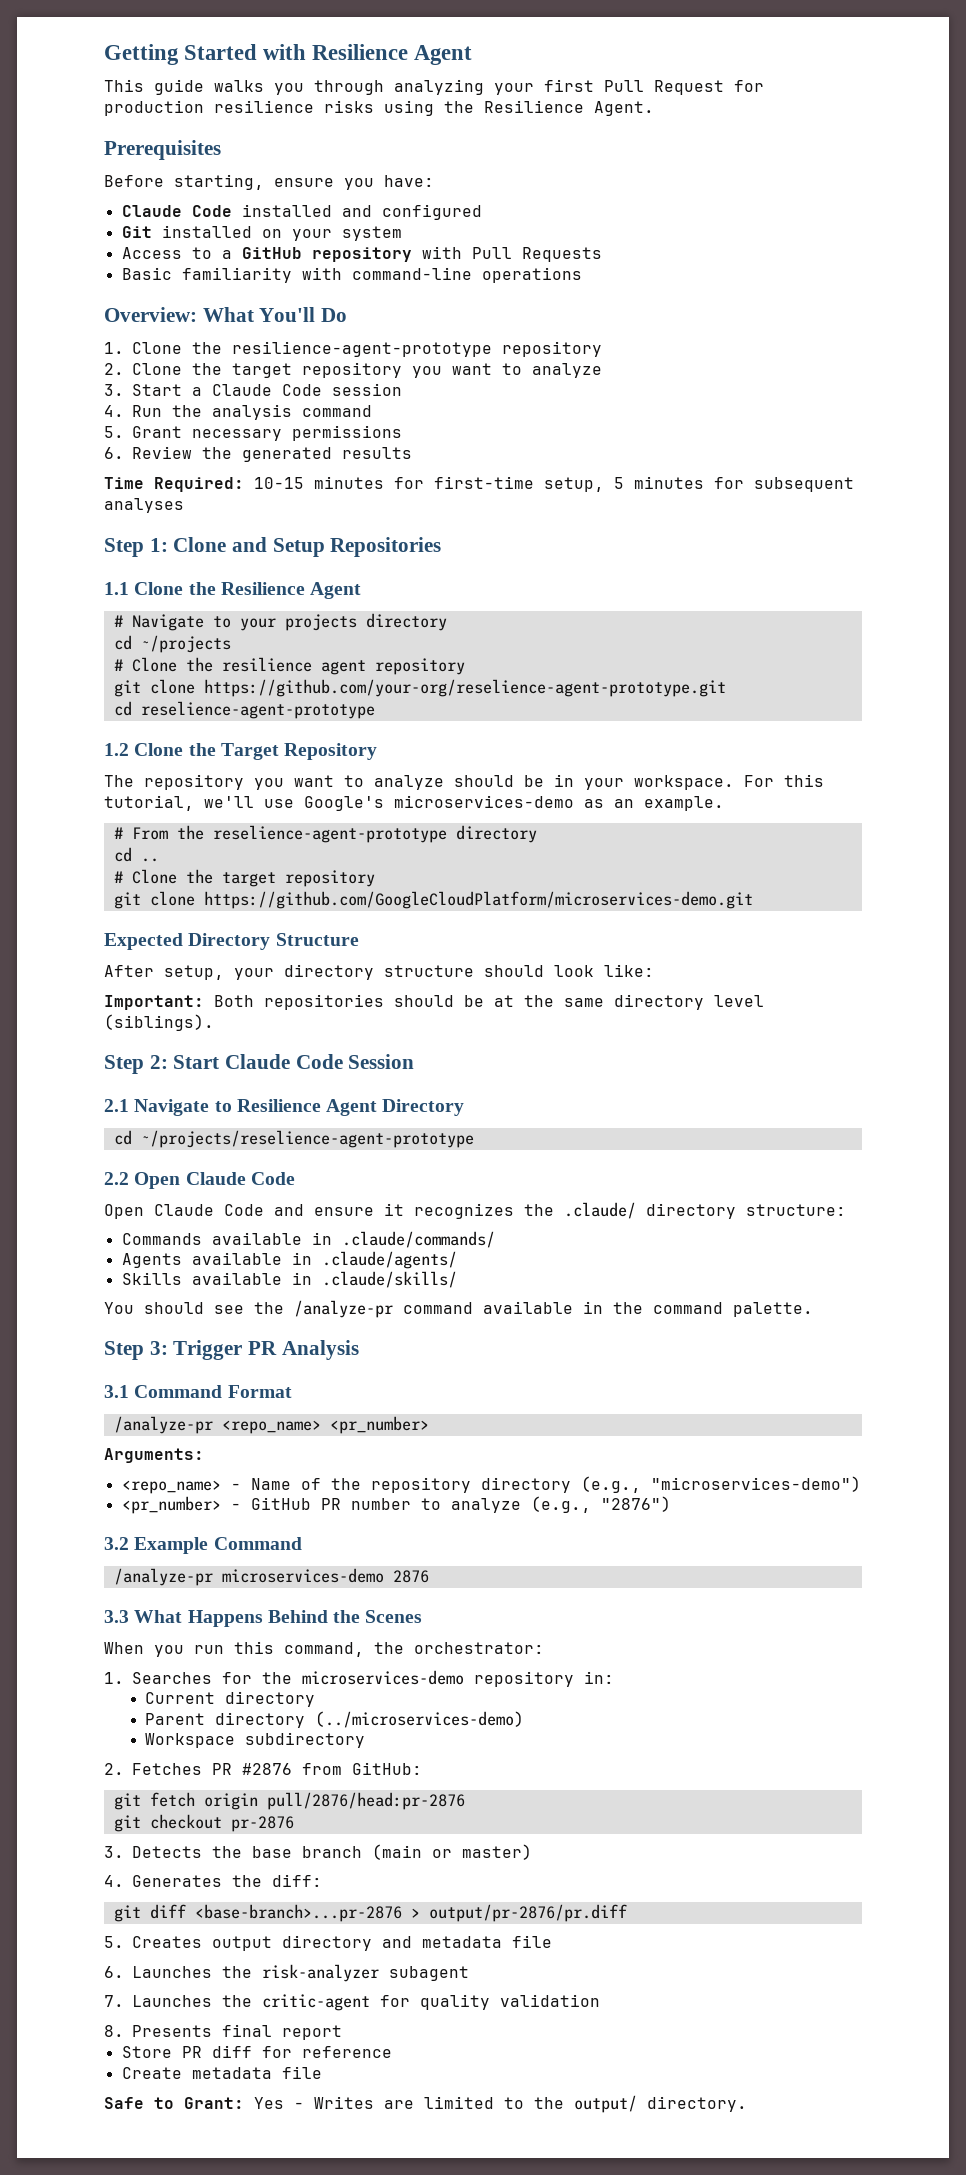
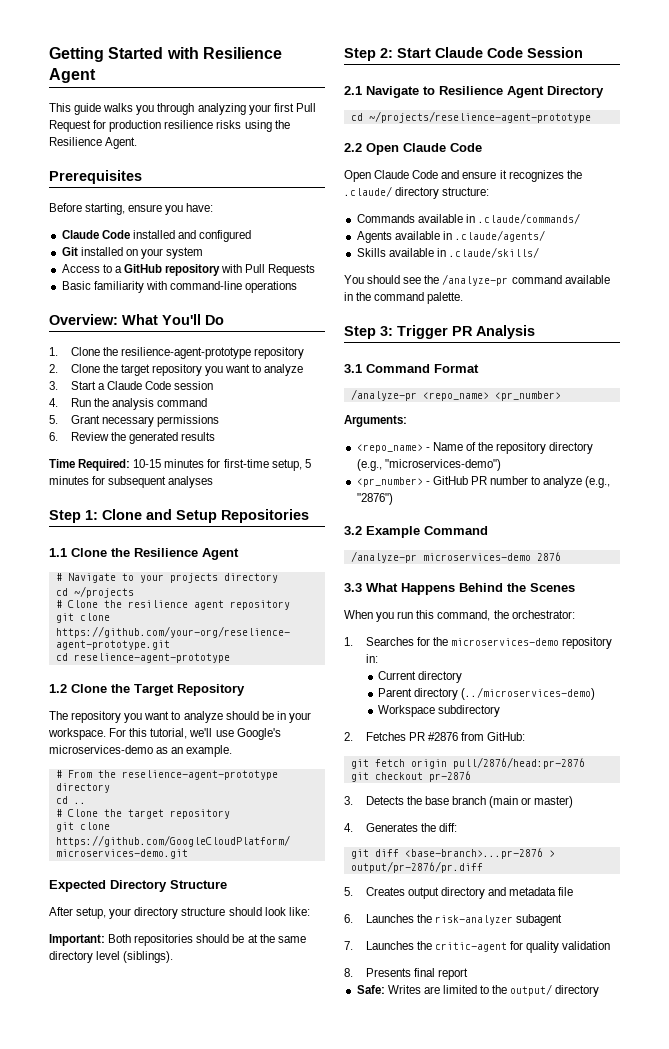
[121,2045,392,2058] [121,2066,322,2079] [104,2097,304,2109] Store PR diff for reference // Create metadata file // Safe to Grant: Yes - -> [356,985,385,994] Safe:
[647,2096,747,2112] directory. -> [555,985,600,997] directory

